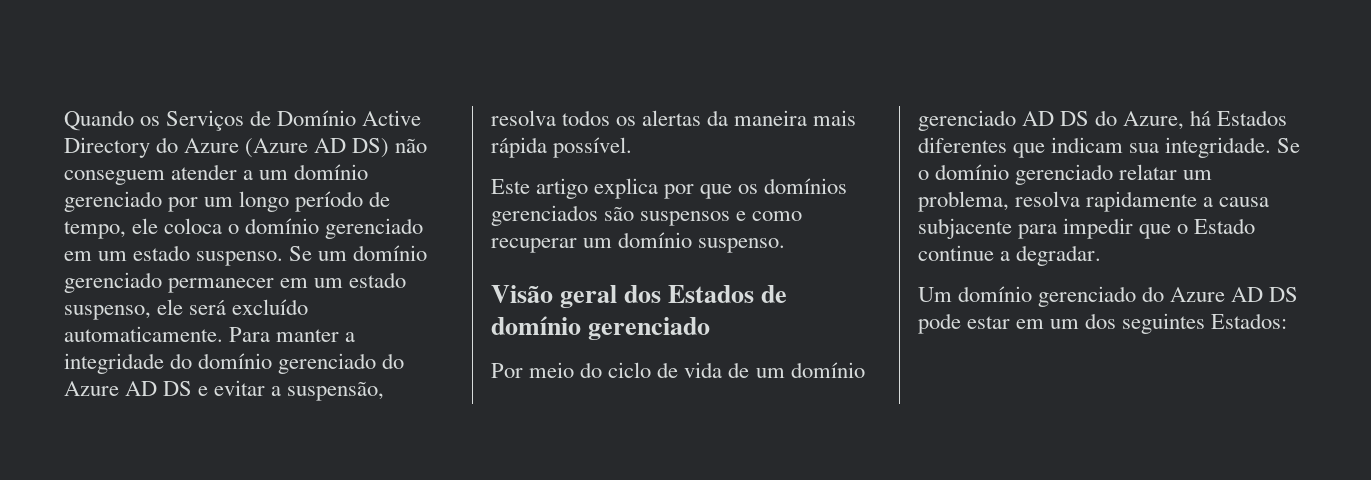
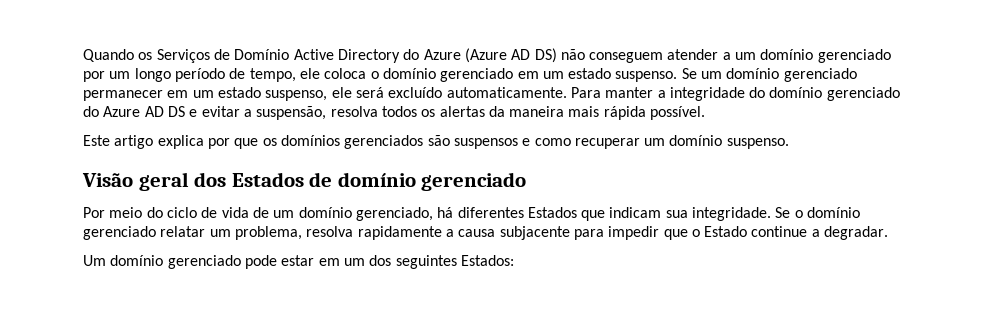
[918,110,1288,131] [918,137,1007,153] gerenciado AD DS do Azure, há Estados diferentes -> [355,207,577,221] gerenciado, há diferentes Estados
[1142,286,1299,302] do Azure AD DS -> (241, 262) none

